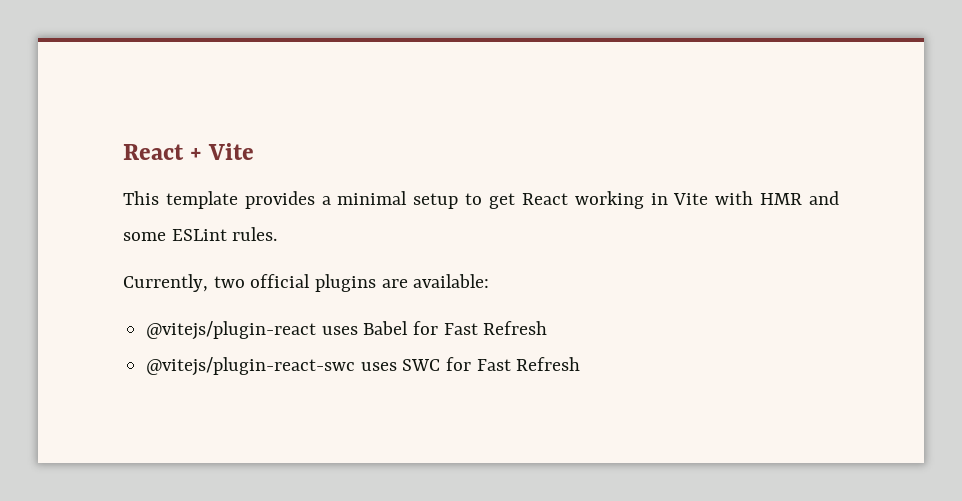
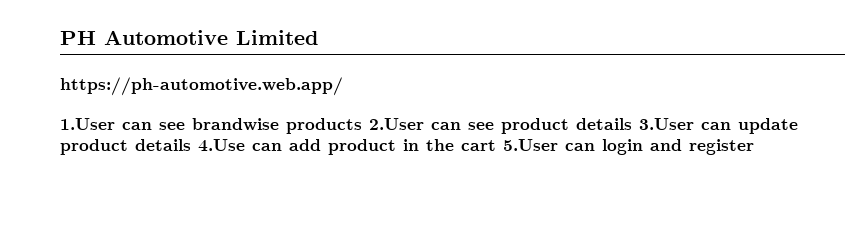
[123,143,255,160] [123,191,839,209] [123,227,278,241] [123,274,490,292] [146,321,548,340] [146,357,581,376] React + Vite // This template provides a minimal setup to get React working in Vite with HMR and some ESLint rules. // Currently, two official plugins are available: // @vitejs/plugin-react uses Babel for Fast Refresh // @vitejs/plugin-react-swc uses SWC for Fast Refresh -> [60,30,318,45] [60,77,343,96] [60,118,798,134] [60,139,754,155] PH Automotive Limited // https://ph-automotive.web.app/ // 1.User can see brandwise products 2.User can see product details 3.User can update product details 4.Use can add product in the cart 5.User can login and register

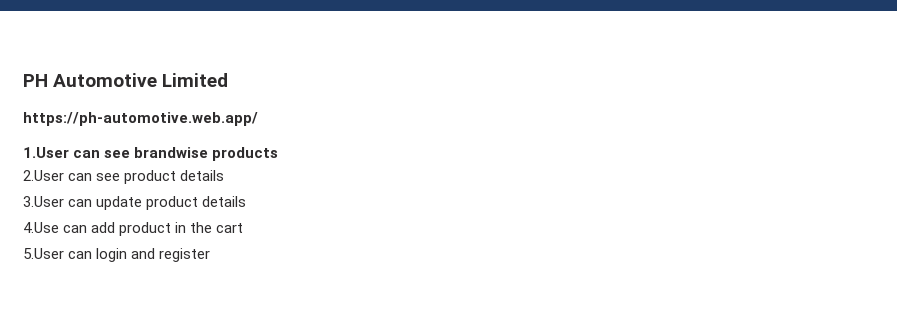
(362, 126) none -> (279, 154) //
(632, 124) none -> (225, 175) //
(191, 145) none -> (247, 201) //
(496, 145) none -> (244, 228) //

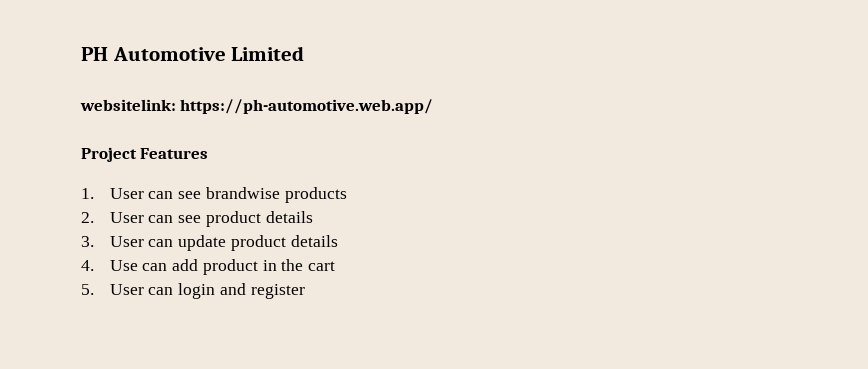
(229, 80) none -> [80,99,176,111] websitelink:
[23,147,69,158] 1.User -> [81,147,209,162] [81,188,144,199] Project Features // 1. User
[23,170,64,181] 2.User -> [81,212,144,223] 2. User
[23,196,64,207] 3.User -> [81,236,144,247] 3. User
[23,222,59,233] 4.Use -> [81,260,138,271] 4. Use
[23,248,64,259] 5.User -> [81,284,144,295] 5. User

